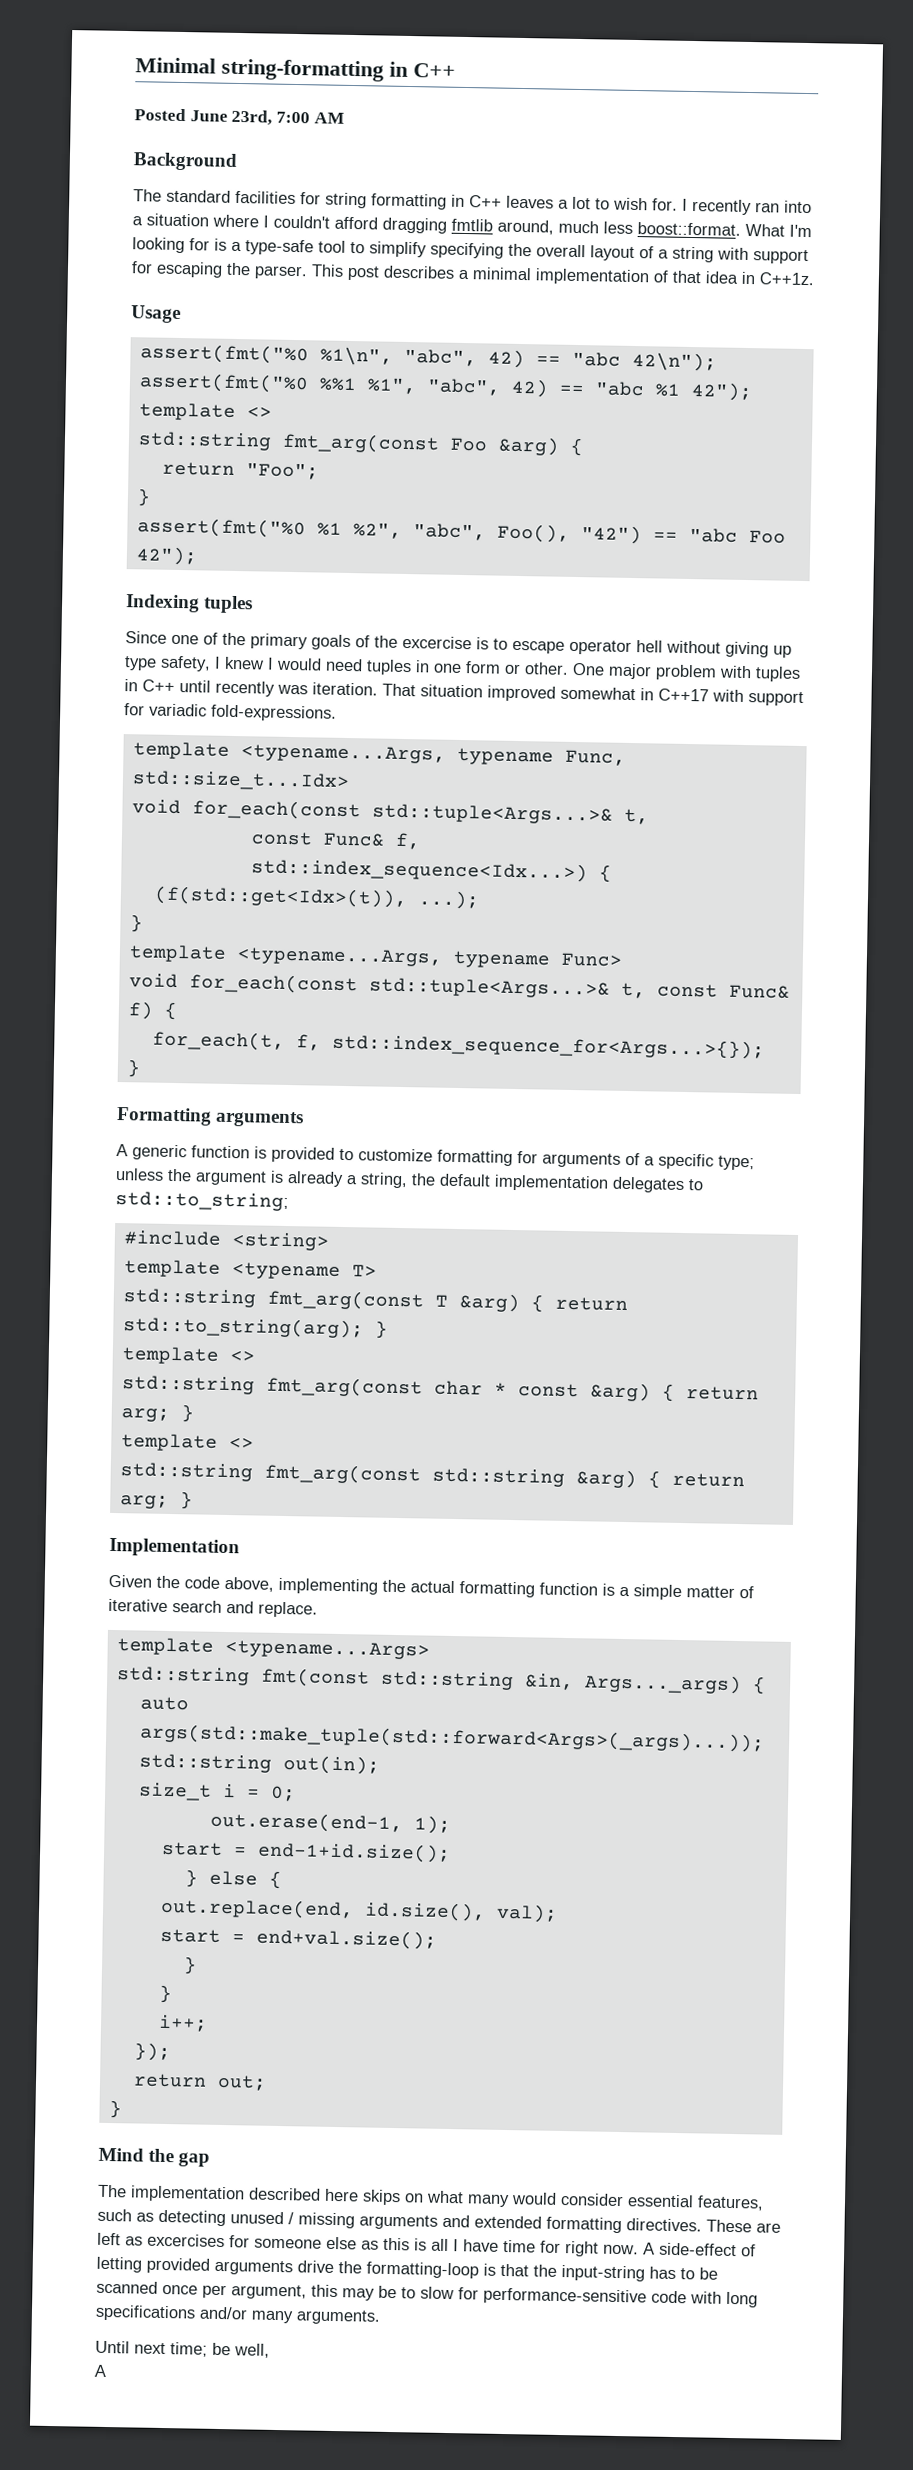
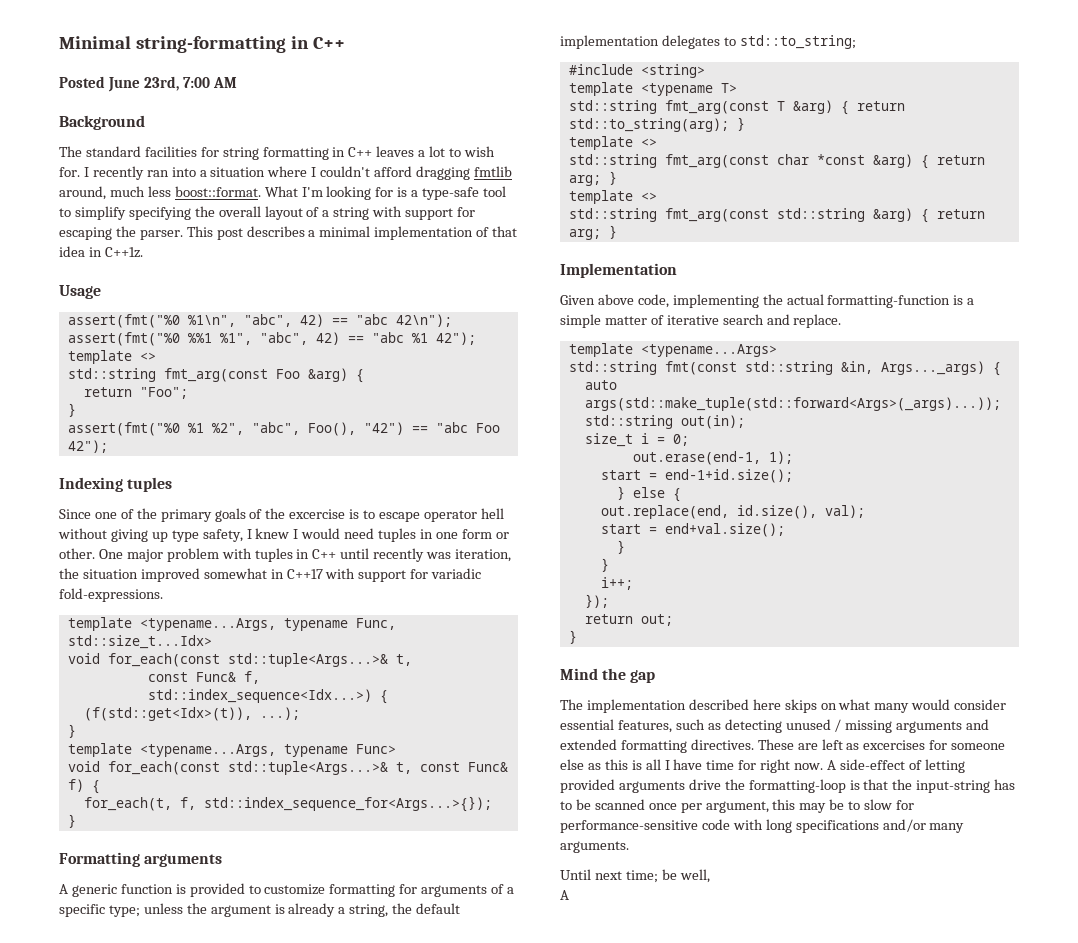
[312,682,416,697] iteration. That -> [455,549,512,562] [59,568,79,579] iteration, the
[493,1382,579,1398] * const -> [816,154,865,165] *const
[156,1575,274,1592] the code above, -> [597,294,669,308] above code,
[459,1581,598,1598] formatting function -> [827,295,951,308] formatting-function

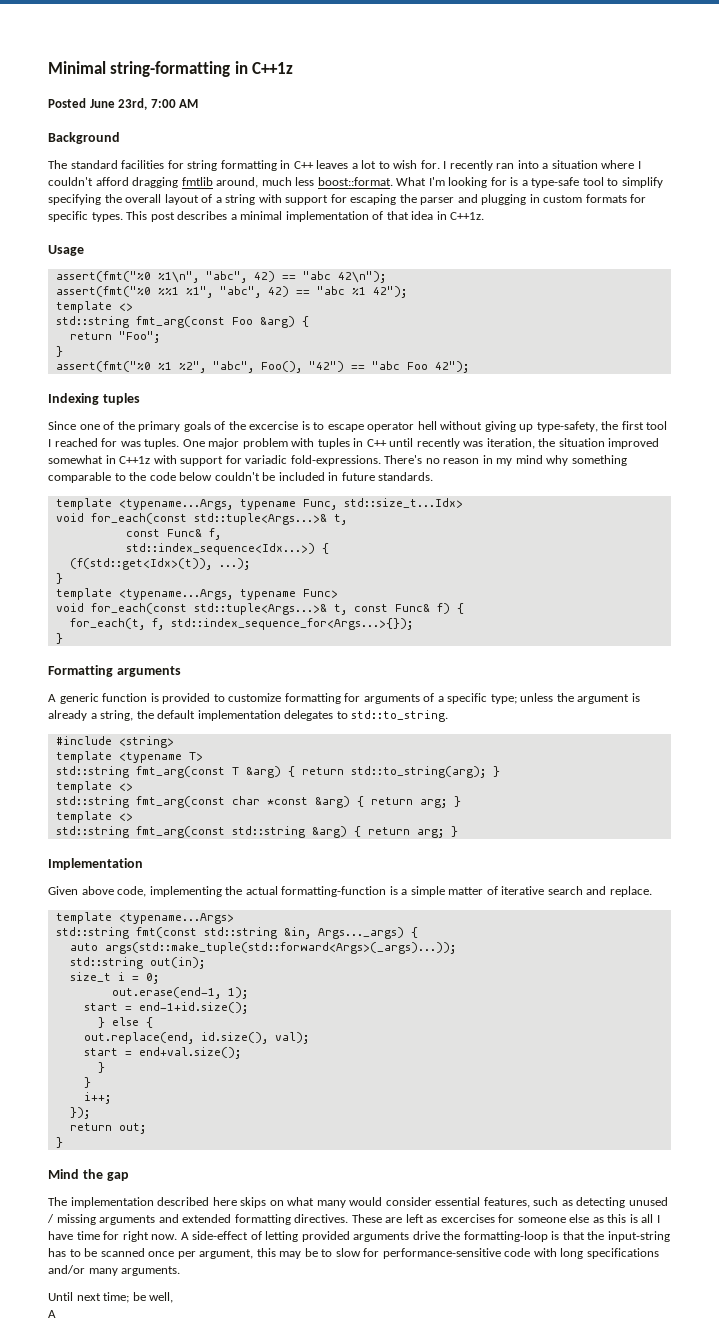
[312,37,345,49] C++ -> [252,62,294,74] C++1z
[139,230,183,240] parser. -> [420,194,647,205] [48,211,123,222] parser and plugging in custom formats for specific types.
[171,528,509,542] [59,548,95,559] type safety, I knew I would need tuples in one form or other. -> [536,421,668,432] [48,438,180,449] type-safety, the first tool I reached for was tuples.
[286,569,323,579] C++17 -> [119,456,151,464] C++1z
(163, 595) none -> [384,455,627,466] [48,472,434,483] There's no reason in my mind why something comparable to the code below couldn't be included in future standards.
[739,35,856,49] std::to_string; -> [351,710,449,722] std::to_string.

